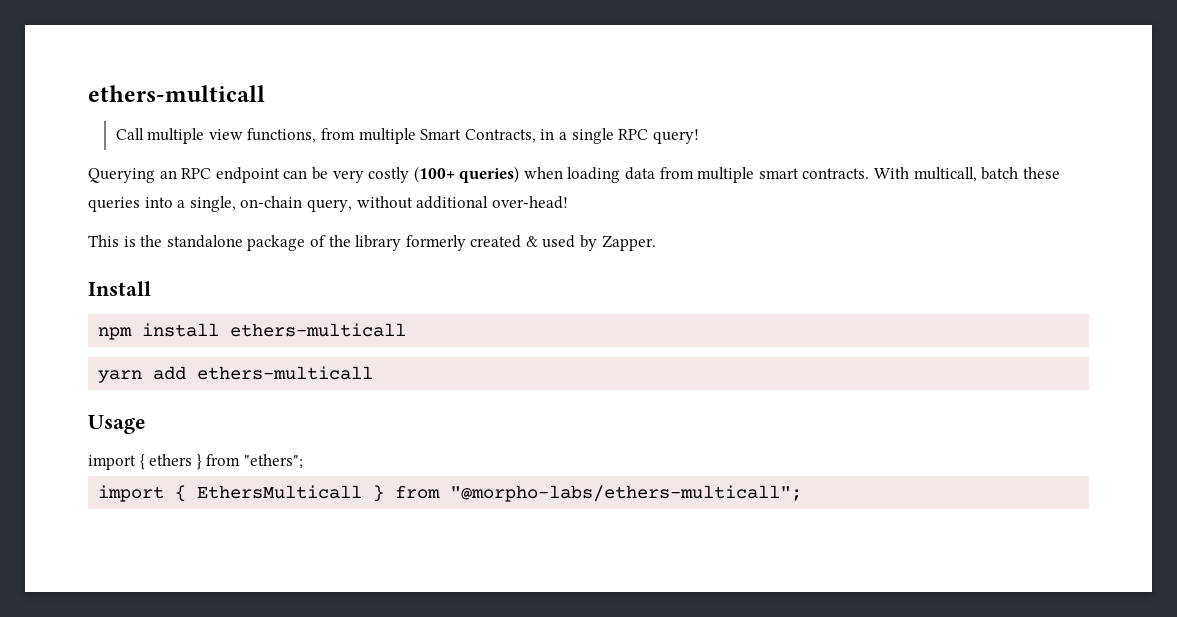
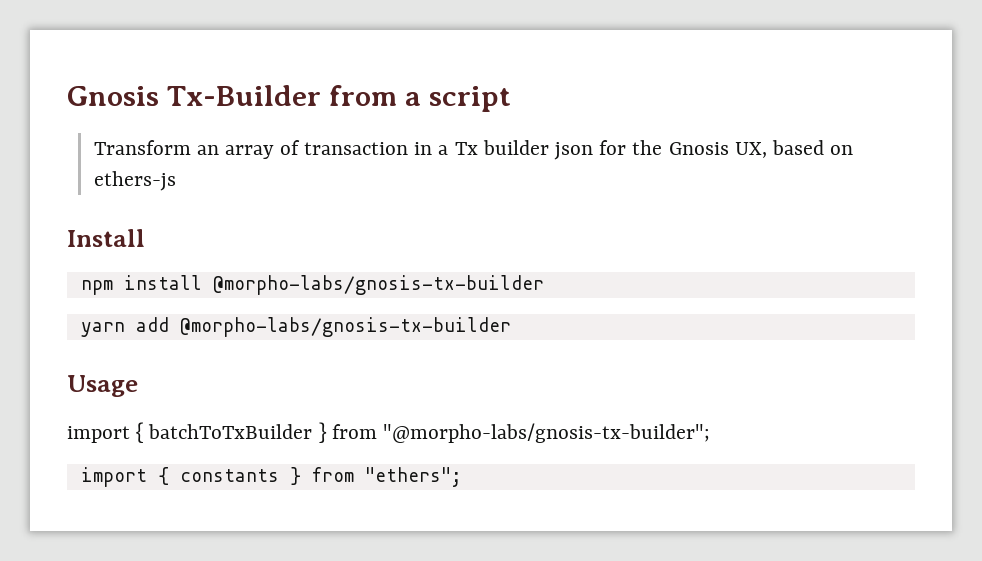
[88,85,265,102] [115,128,699,144] [88,166,1060,183] [88,196,568,212] [88,235,656,251] ethers-multicall // Call multiple view functions, from multiple Smart Contracts, in a single RPC query! // Querying an RPC endpoint can be very costly (100+ queries) when loading data from multiple smart contracts. With multicall, batch these queries into a single, on-chain query, without additional over-head! // This is the standalone package of the library formerly created & used by Zapper. -> [67,85,511,112] [94,140,854,160] [94,171,177,191] Gnosis Tx-Builder from a script // Transform an array of transaction in a Tx builder json for the Gnosis UX, based on ethers-js
[230,323,407,337] ethers-multicall -> [212,275,544,295] @morpho-labs/gnosis-tx-builder
[197,366,374,380] ethers-multicall -> [179,317,511,337] @morpho-labs/gnosis-tx-builder
[149,454,303,470] [98,485,803,502] ethers } from "ethers"; // import { EthersMulticall } from "@morpho-labs/ethers-multicall"; -> [148,422,711,443] [80,467,462,487] batchToTxBuilder } from "@morpho-labs/gnosis-tx-builder"; // import { constants } from "ethers";

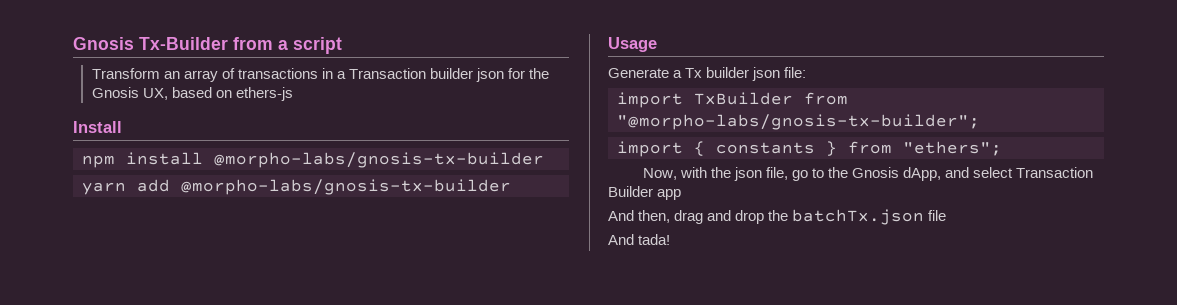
[303,142,408,155] transaction -> [237,68,318,79] transactions
[454,142,478,155] Tx -> [348,68,426,79] Transaction
[67,422,327,443] import { batchToTxBuilder } -> [608,67,807,81] [617,92,793,108] Generate a Tx builder json file: // import TxBuilder
(462, 477) none -> [642,167,1094,181] [608,186,682,200] [608,209,947,225] [608,234,671,245] // Now, with the json file, go to the Gnosis dApp, and select Transaction Builder app // And then, drag and drop the batchTx.json file // And tada!

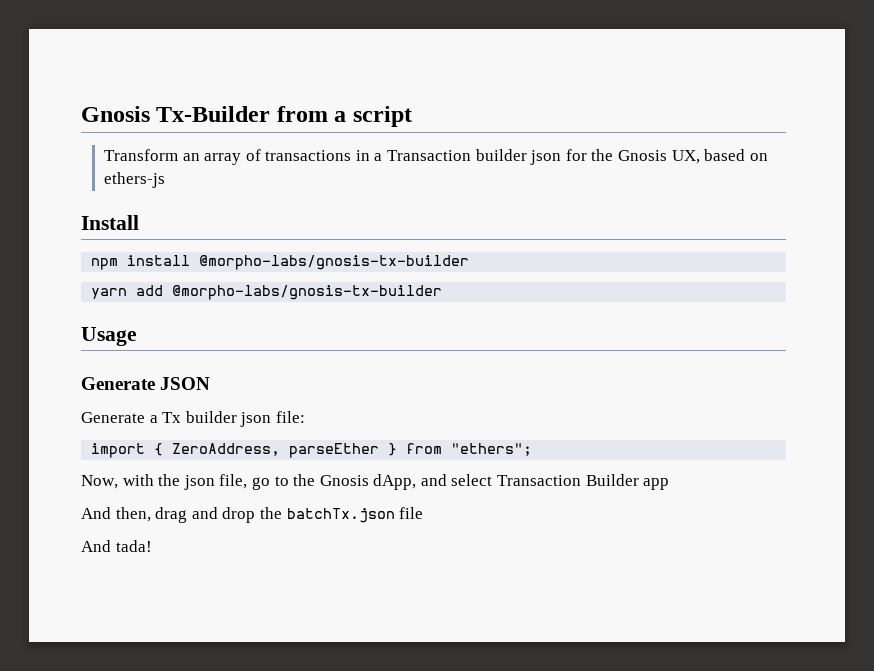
(657, 44) none -> [81,377,211,390] // Generate JSON
[617,92,848,108] [617,114,980,130] // import TxBuilder from "@morpho-labs/gnosis-tx-builder"; -> (305, 417) none
[716,142,815,154] constants -> [172,443,380,458] ZeroAddress, parseEther

